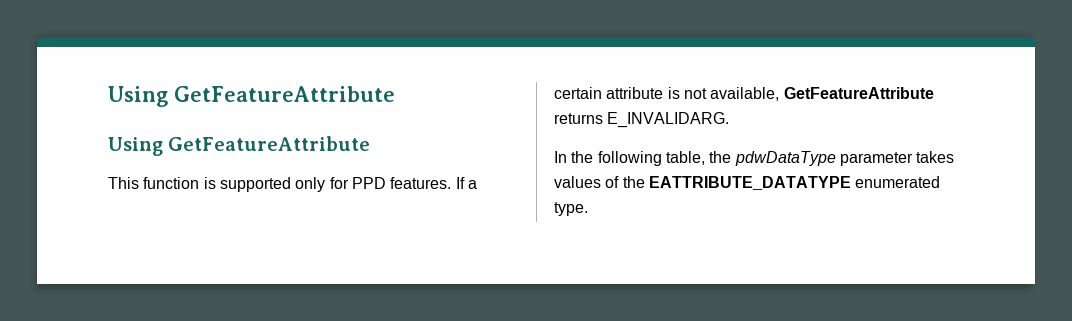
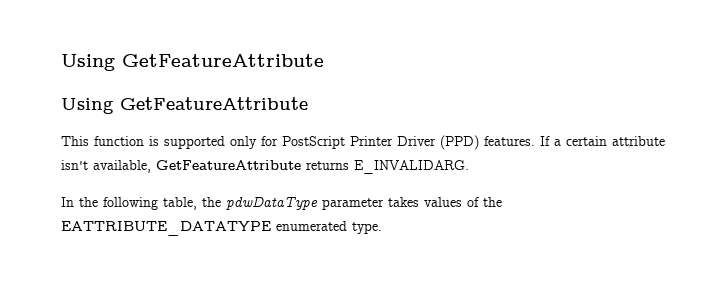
[351,177,386,189] PPD -> [282,135,479,150] PostScript Printer Driver (PPD)
[667,87,707,99] is not -> [61,160,88,170] isn't

